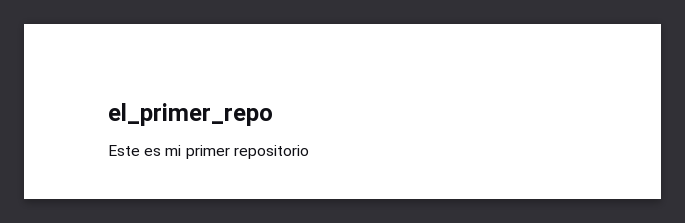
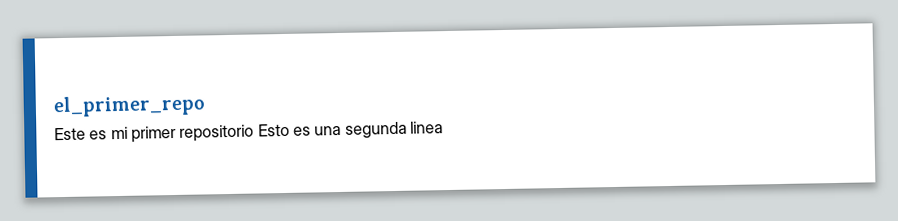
(309, 152) none -> [257,121,443,139] Esto es una segunda linea

